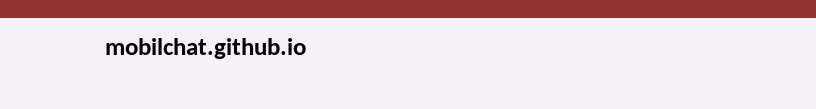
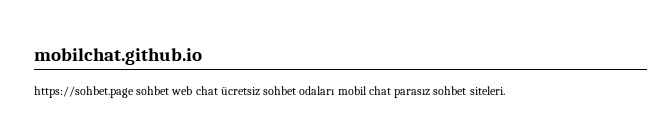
(306, 48) none -> [34,86,505,98] // https://sohbet.page sohbet web chat ücretsiz sohbet odaları mobil chat parasız sohbet siteleri.

